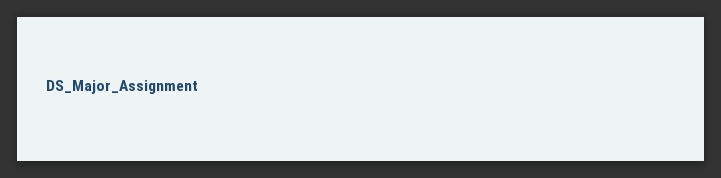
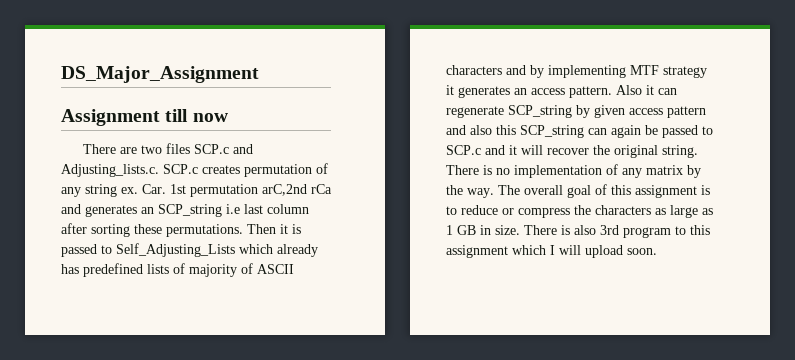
(198, 87) none -> [61,109,228,126] [82,143,253,154] [61,163,328,177] [61,184,332,197] [61,204,309,217] [61,223,301,237] [61,243,318,257] [61,263,294,277] [446,65,707,78] [446,85,677,98] [446,105,706,118] [446,125,713,138] [446,145,698,158] [446,164,701,178] [446,184,710,198] [446,205,713,218] [446,225,710,238] [446,245,657,258] // Assignment till now // There are two files SCP.c and Adjusting_lists.c. SCP.c creates permutation of any string ex. Car. 1st permutation arC,2nd rCa and generates an SCP_string i.e last column after sorting these permutations. Then it is passed to Self_Adjusting_Lists which already has predefined lists of majority of ASCII characters and by implementing MTF strategy it generates an access pattern. Also it can regenerate SCP_string by given access pattern and also this SCP_string can again be passed to SCP.c and it will recover the original string. There is no implementation of any matrix by the way. The overall goal of this assignment is to reduce or compress the characters as large as 1 GB in size. There is also 3rd program to this assignment which I will upload soon.

